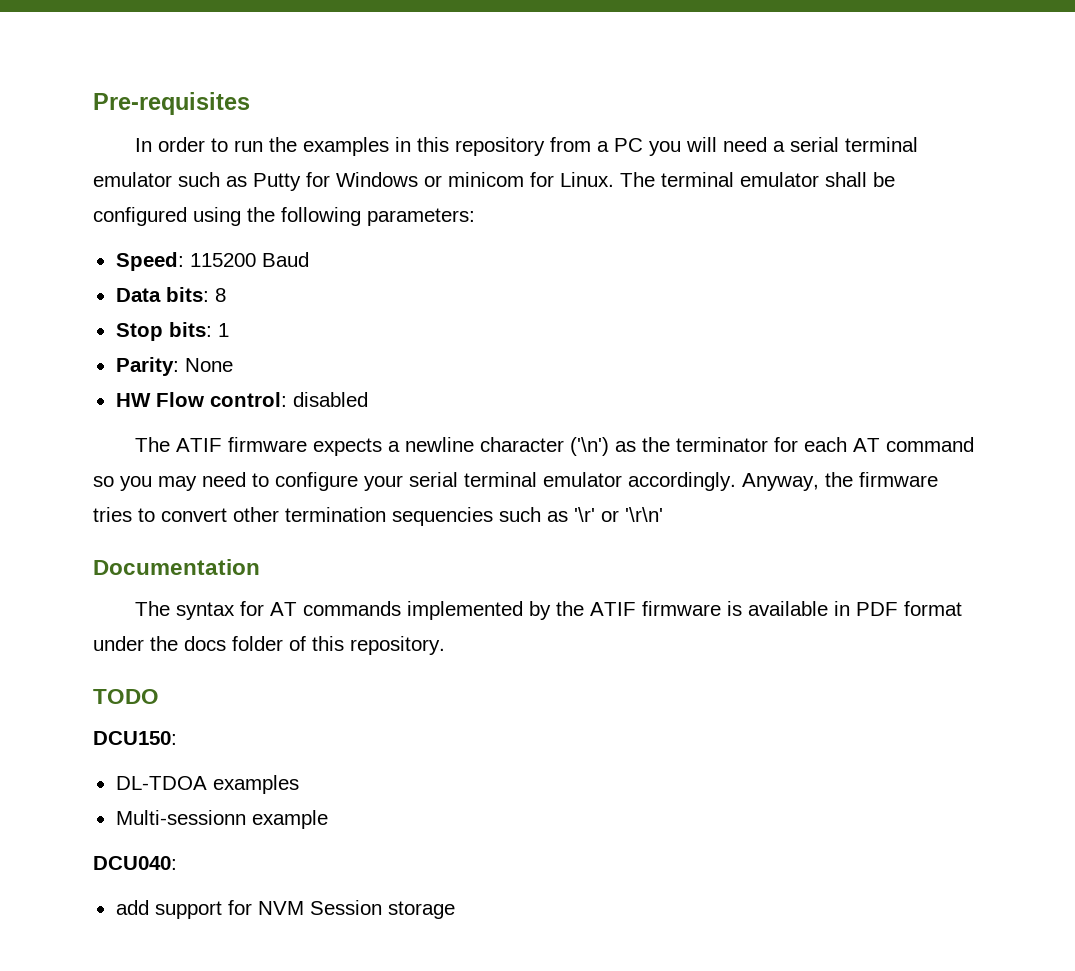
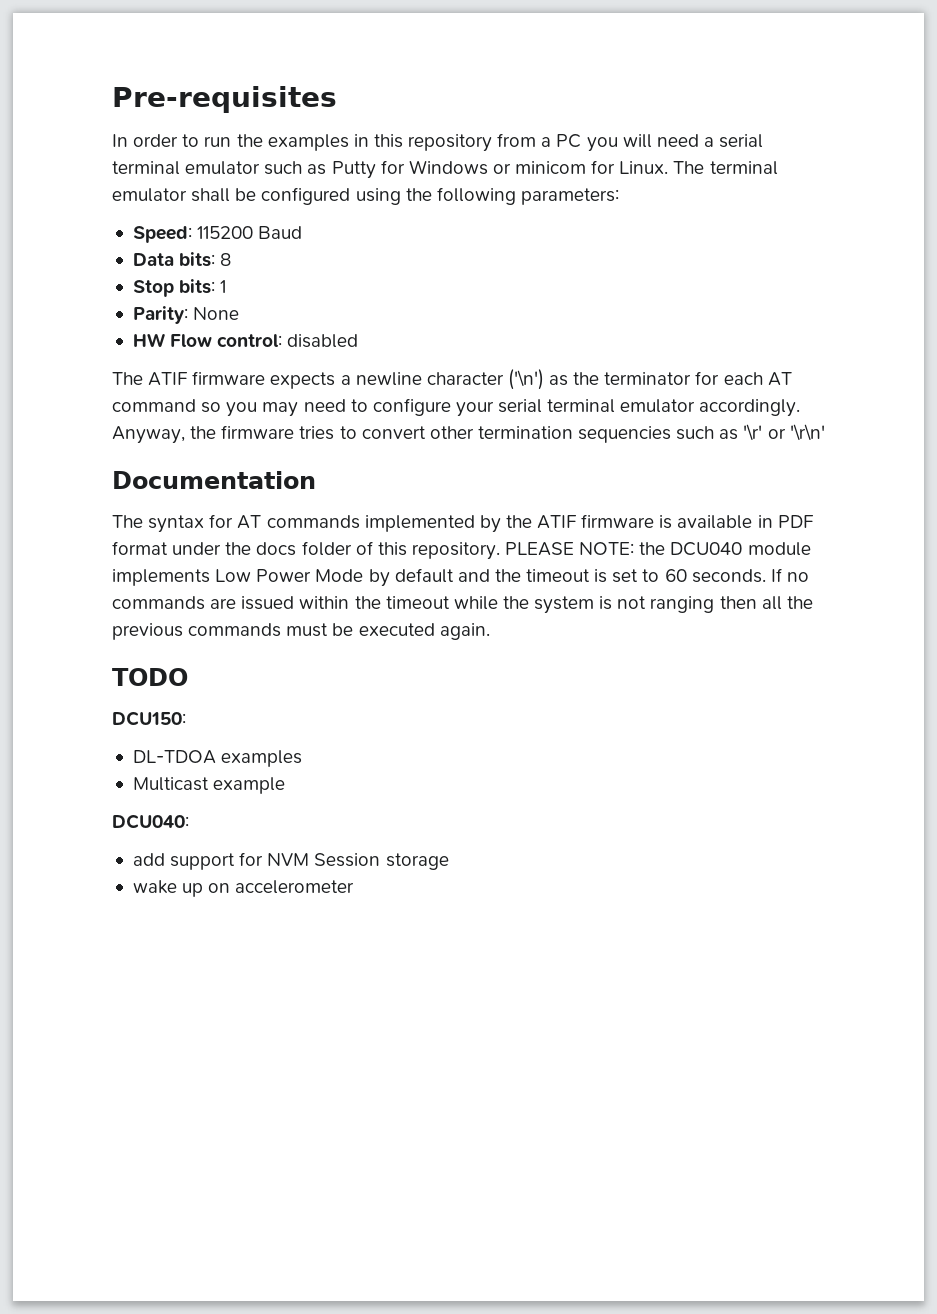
(445, 645) none -> [505,542,811,556] [112,568,809,587] [112,596,813,614] [112,623,490,640] PLEASE NOTE: the DCU040 module implements Low Power Mode by default and the timeout is set to 60 seconds. If no commands are issued within the timeout while the system is not ranging then all the previous commands must be executed again.
[115,810,246,825] Multi-sessionn -> [132,777,209,791] Multicast
(455, 910) none -> [132,880,355,897] // wake up on accelerometer

